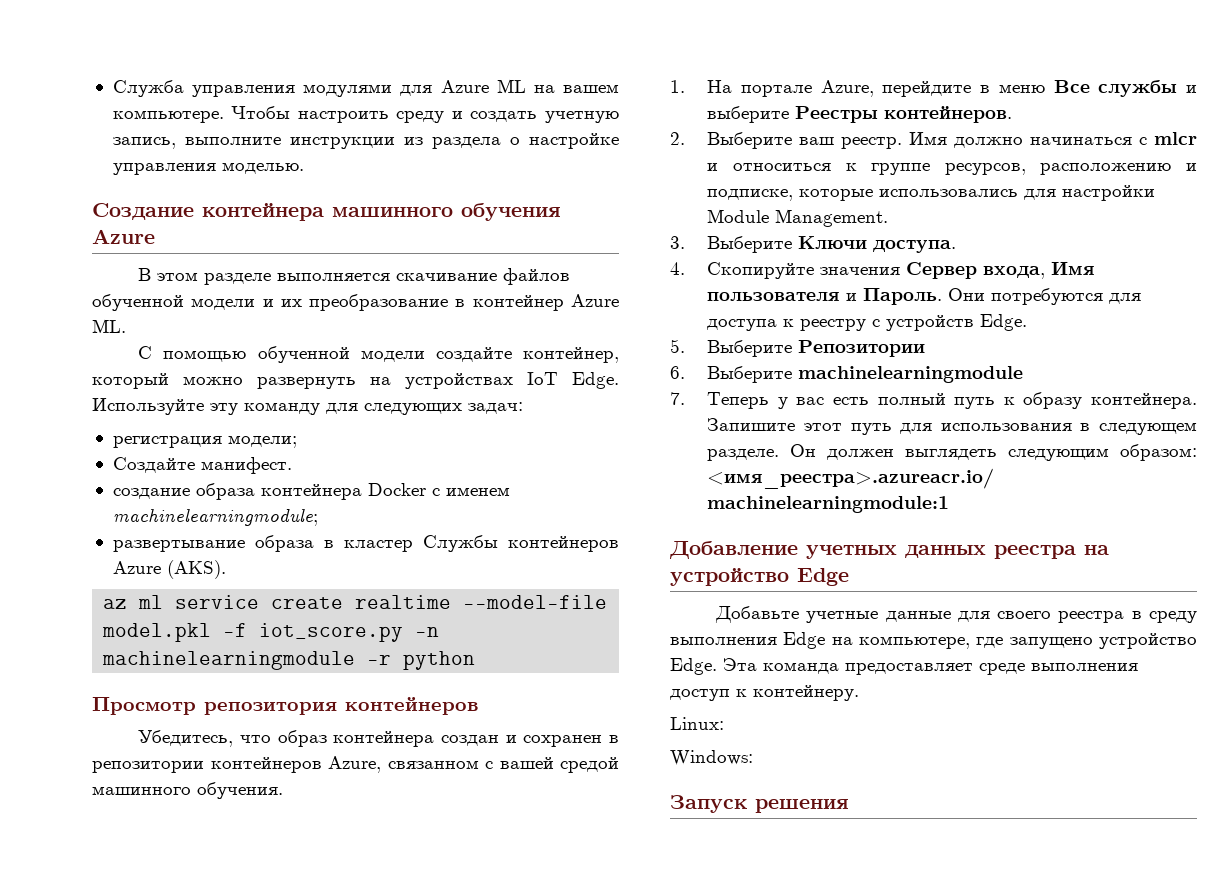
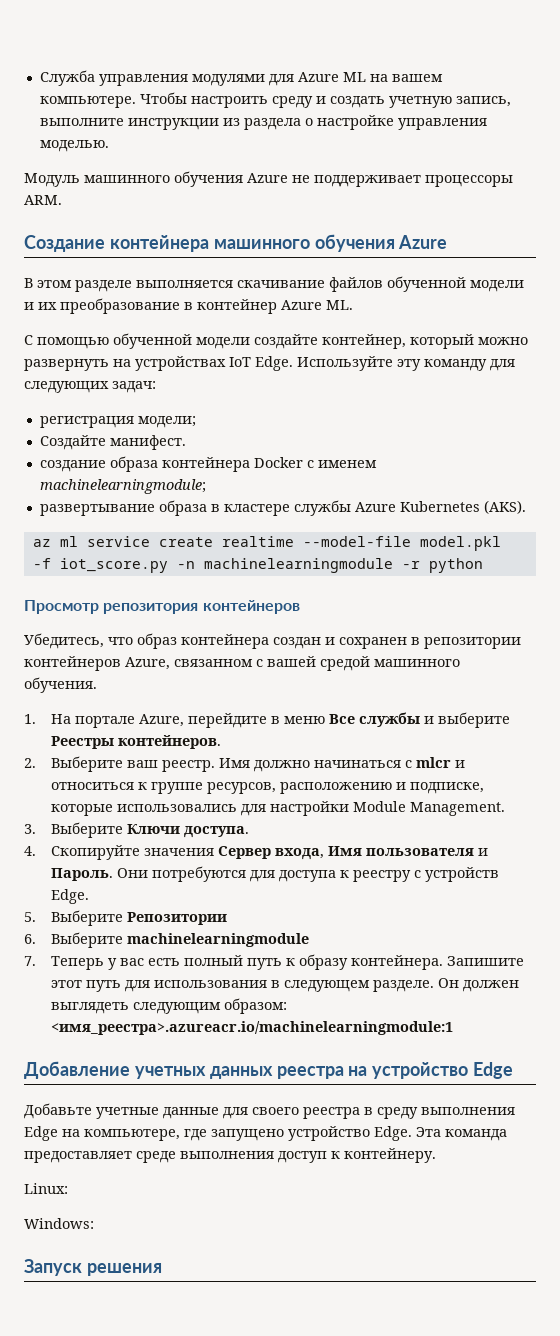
(304, 168) none -> [24,171,513,187] [24,195,62,205] // Модуль машинного обучения Azure не поддерживает процессоры ARM.
[343,535,619,552] [112,561,161,574] кластер Службы контейнеров Azure -> [223,500,480,516] кластере службы Azure Kubernetes

